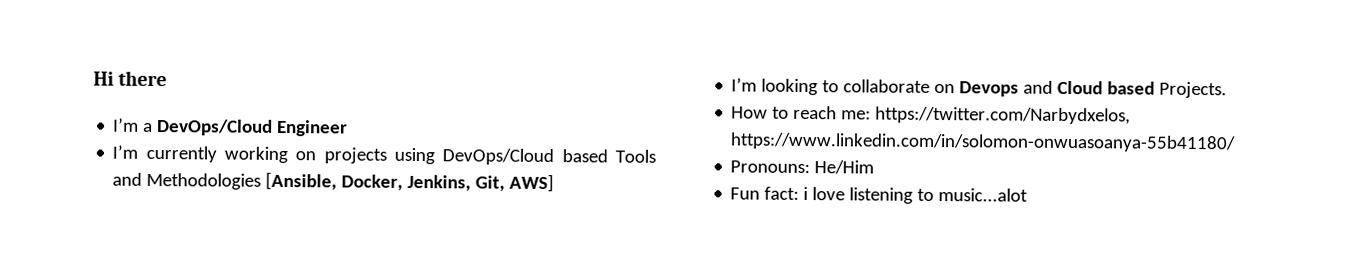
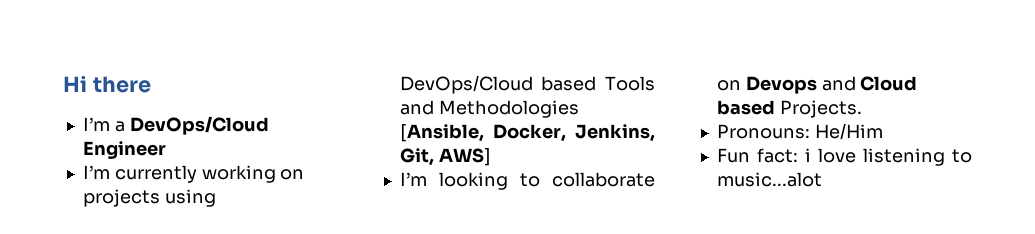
[731,105,1132,125] [730,132,1237,153] // How to reach me: https://twitter.com/Narbydxelos, https://www.linkedin.com/in/solomon-onwuasoanya-55b41180/ -> (862, 109) none

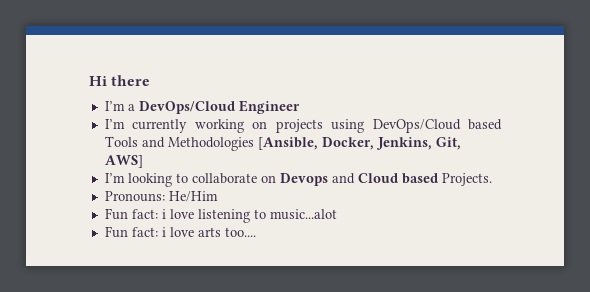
(822, 179) none -> [104,226,256,238] // Fun fact: i love arts too....

